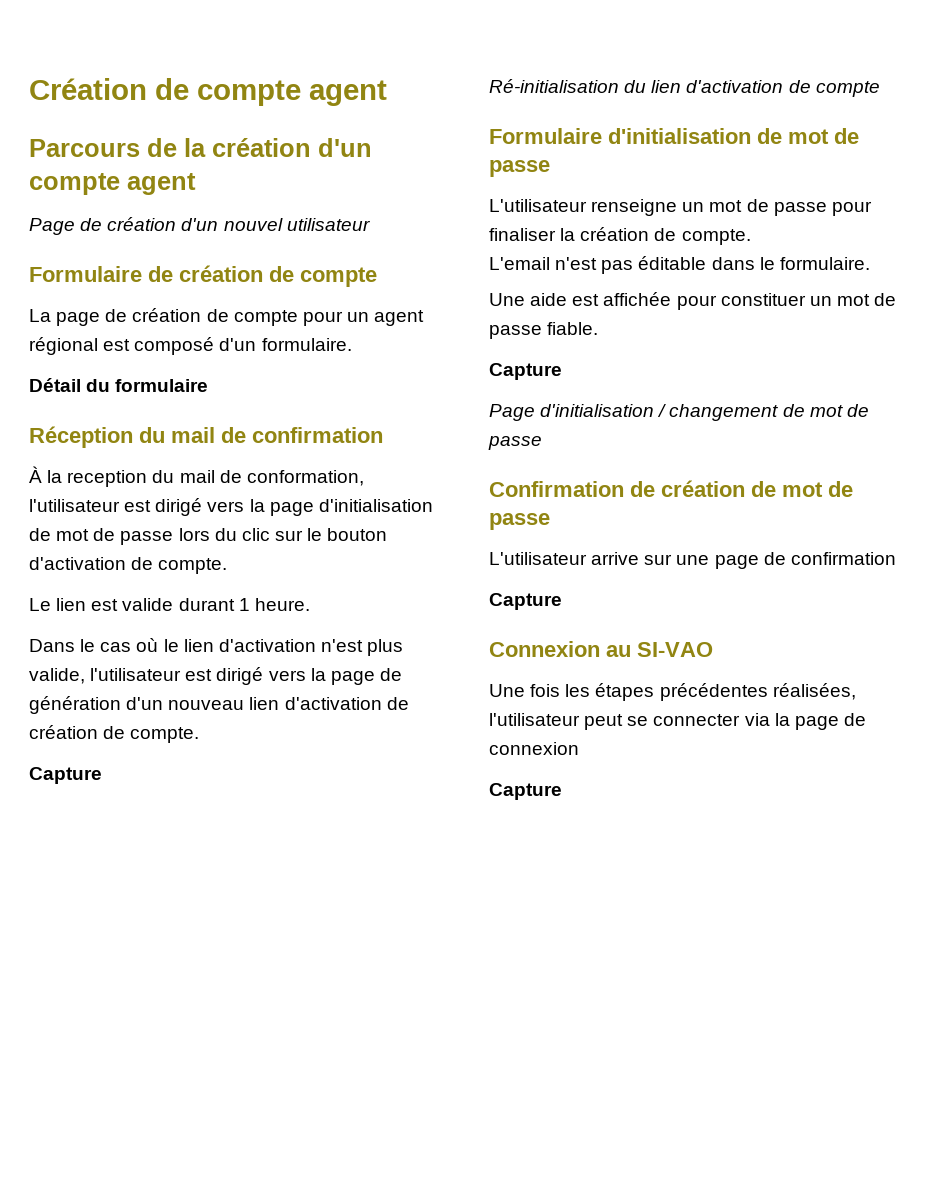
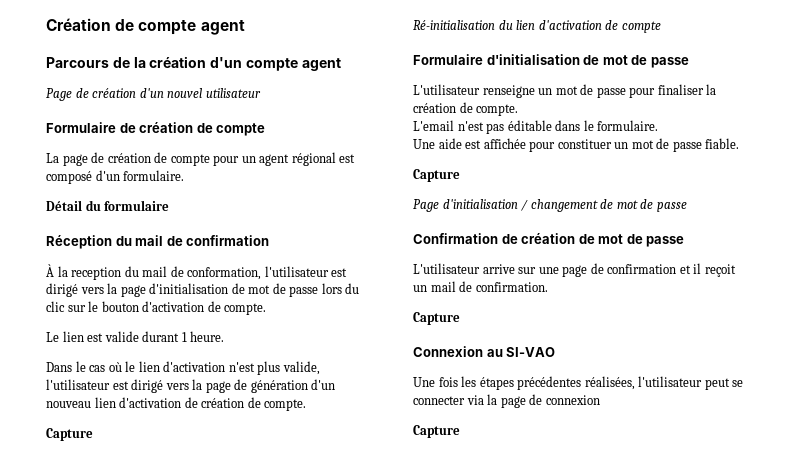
(896, 558) none -> [679,263,736,277] [413,281,548,292] et il reçoit un mail de confirmation.

